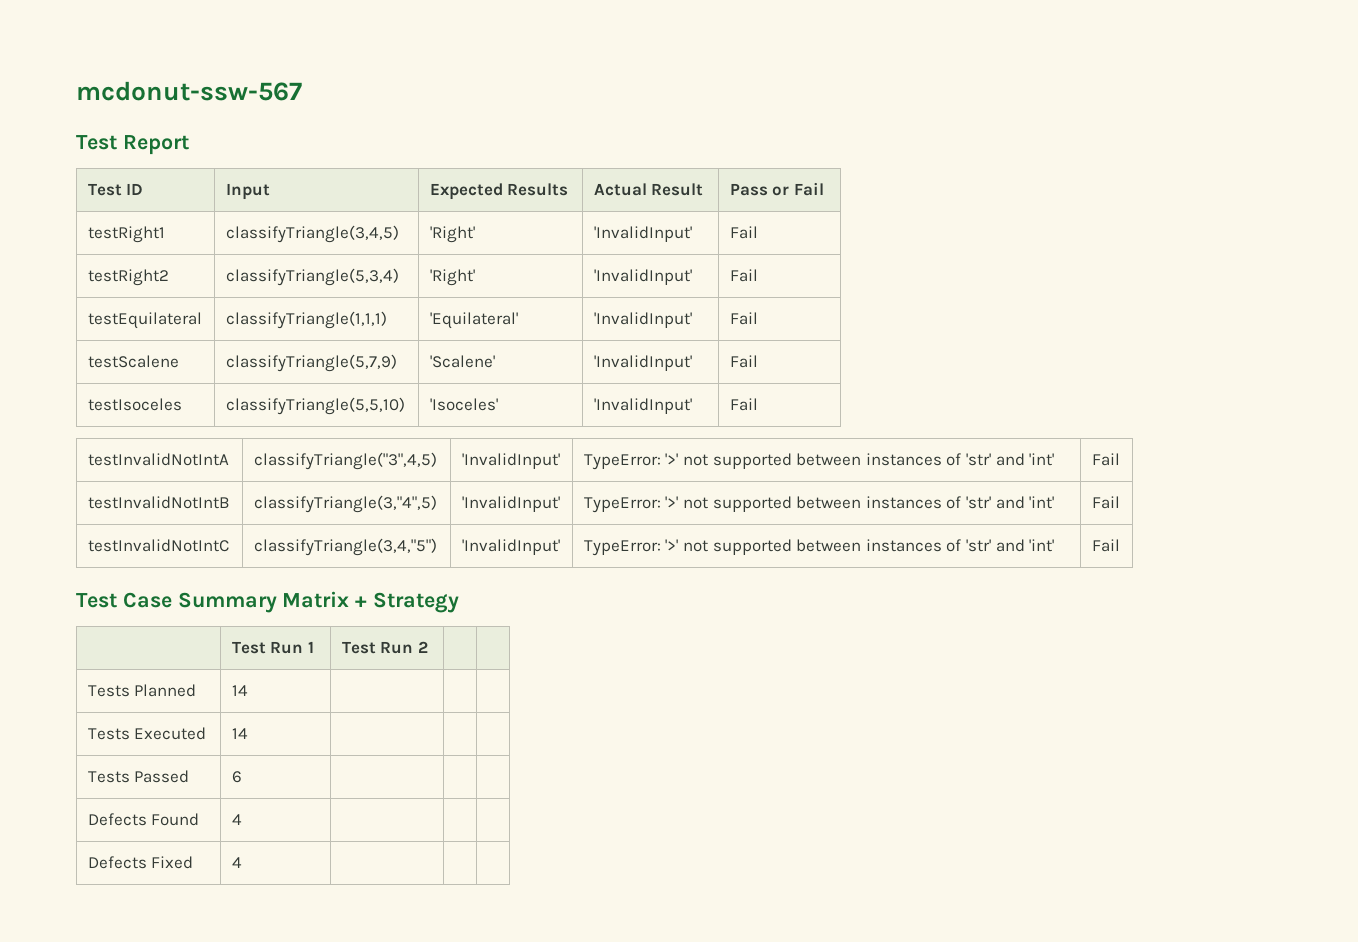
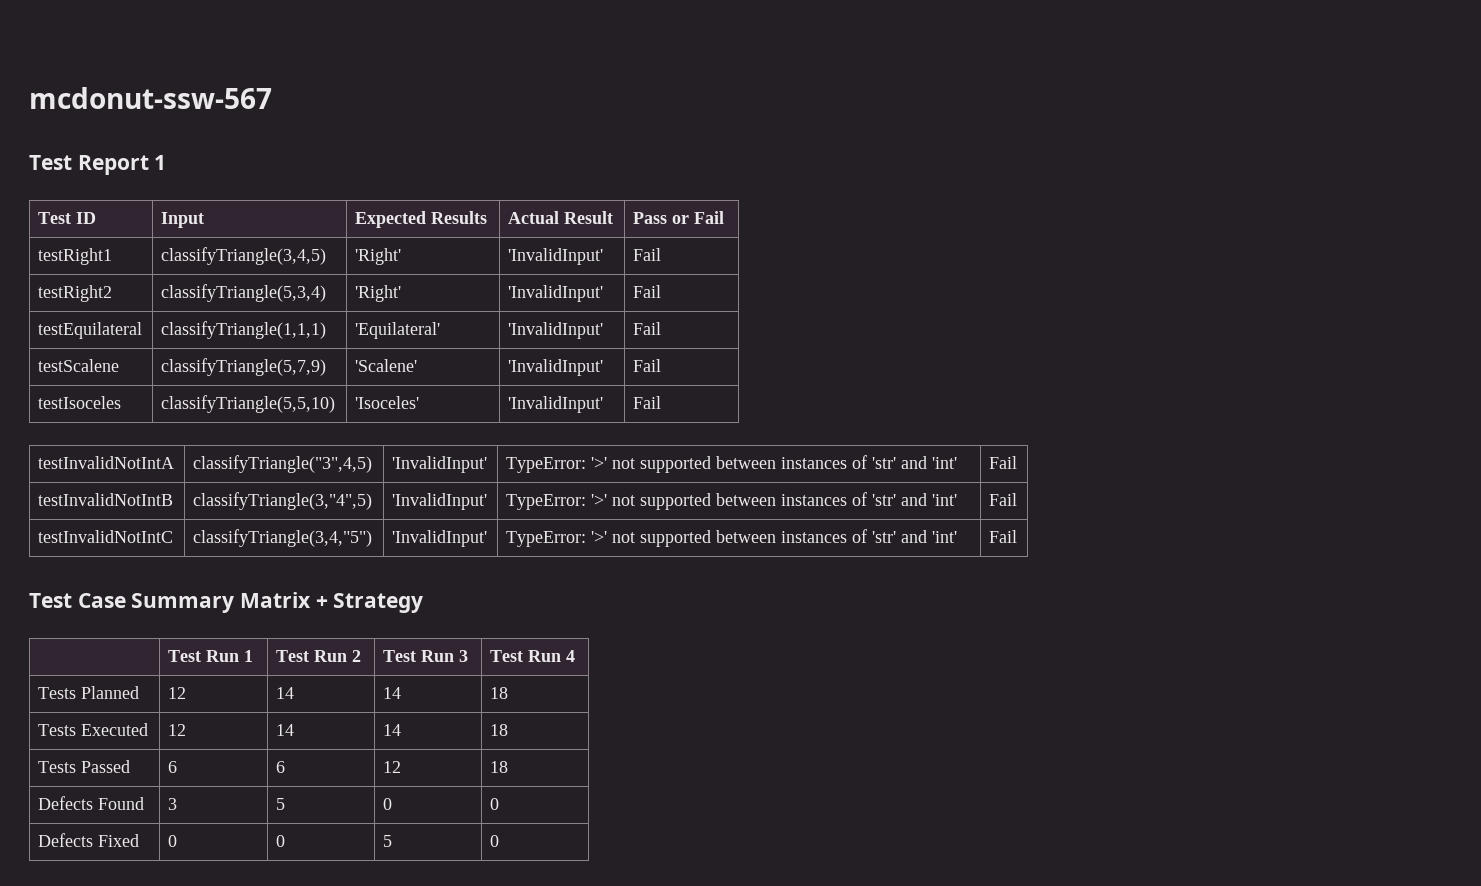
(189, 145) none -> [154,155,167,170] 1
(429, 647) | -> [383,650,469,662] [490,650,576,662] Test Run 3 | Test Run 4
[231,685,248,696] | 14 | | | -> [168,687,187,699] [276,687,295,699] [383,687,402,699] [490,687,509,699] | 12 | 14 | 14 | 18
[231,728,248,739] | 14 | | | -> [168,724,187,736] [276,724,295,736] [383,724,402,736] [490,724,509,736] | 12 | 14 | 14 | 18
(242, 777) | | -> [276,761,286,773] [383,761,402,773] [490,761,509,773] 6 | 12 | 18
[231,814,242,825] [87,856,194,869] [231,857,242,868] 4 | | | // Defects Fixed | 4 | | | -> [168,798,178,810] [276,798,286,810] [383,798,393,810] [490,798,500,810] [38,833,140,847] [168,835,178,847] [276,835,286,847] [383,835,393,847] [490,835,500,847] 3 | 5 | 0 | 0 // Defects Fixed | 0 | 0 | 5 | 0

